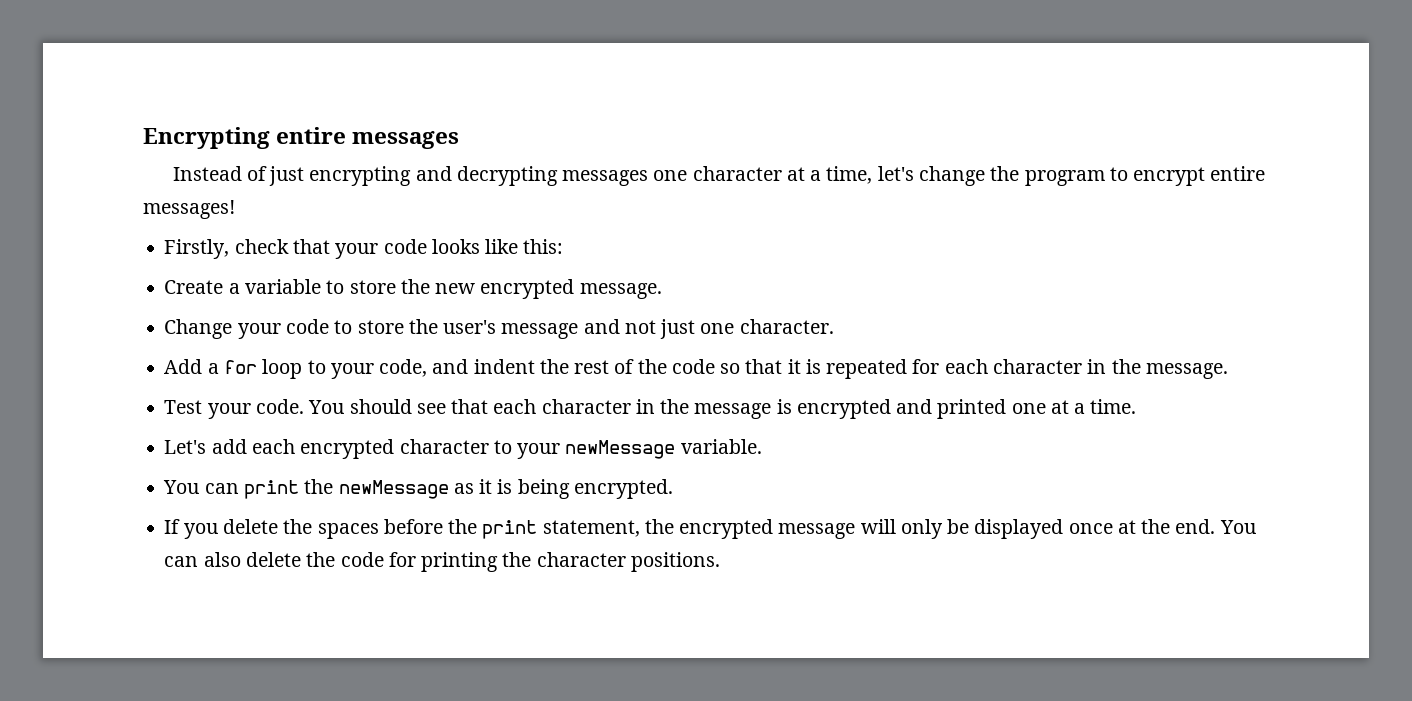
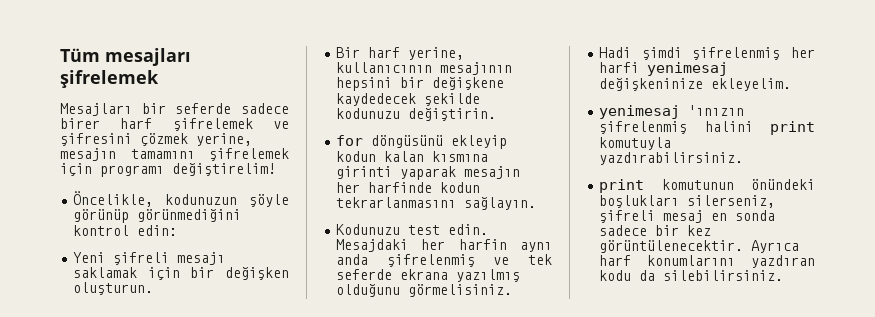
[143,127,460,149] [172,166,1266,186] [143,200,235,219] [164,239,564,259] [164,279,662,299] [164,319,834,339] [164,359,1228,379] [164,399,1137,419] [164,439,762,459] [163,479,673,499] [164,519,1256,539] [164,552,720,572] Encrypting entire messages // Instead of just encrypting and decrypting messages one character at a time, let's change the program to encrypt entire messages! // Firstly, check that your code looks like this: // Create a variable to store the new encrypted message. // Change your code to store the user's message and not just one character. // Add a for loop to your code, and indent the rest of the code so that it is repeated for each character in the message. // Test your code. You should see that each character in the message is encrypted and printed one at a time. // Let's add each encrypted character to your newMessage variable. // You can print the newMessage as it is being encrypted. // If you delete the spaces before the print statement, the encrypted message will only be displayed once at the end. You can also delete the code for printing the character positions. -> [60,48,191,66] [60,70,159,88] [60,103,289,116] [60,118,289,131] [60,133,252,146] [60,148,289,161] [60,163,276,177] [73,191,289,207] [73,209,242,223] [73,225,178,236] [73,252,226,265] [73,267,289,280] [73,282,154,295] [336,47,465,60] [336,62,513,75] [336,77,505,91] [336,93,481,106] [336,108,497,121] [336,135,508,149] [336,151,489,162] [336,166,521,180] [336,182,481,193] [336,197,537,210] [336,224,489,235] [336,239,552,252] [336,254,552,267] [336,269,521,282] [336,284,513,297] [599,47,815,60] [599,62,729,76] [599,78,792,91] [599,105,745,119] [599,121,815,135] [599,137,672,150] [599,152,744,165] [599,179,815,193] [599,195,776,208] [599,210,776,223] [599,225,712,236] [599,240,800,253] [599,255,815,268] [599,270,784,281] Tüm mesajları şifrelemek // Mesajları bir seferde sadece birer harf şifrelemek ve şifresini çözmek yerine, mesajın tamamını şifrelemek için programı değiştirelim! // Öncelikle, kodunuzun şöyle görünüp görünmediğini kontrol edin: // Yeni şifreli mesajı saklamak için bir değişken oluşturun. // Bir harf yerine, kullanıcının mesajının hepsini bir değişkene kaydedecek şekilde kodunuzu değiştirin. // for döngüsünü ekleyip kodun kalan kısmına girinti yaparak mesajın her harfinde kodun tekrarlanmasını sağlayın. // Kodunuzu test edin. Mesajdaki her harfin aynı anda şifrelenmiş ve tek seferde ekrana yazılmış olduğunu görmelisiniz. // Hadi şimdi şifrelenmiş her harfi yenimesaj değişkeninize ekleyelim. // yenimesaj 'ınızın şifrelenmiş halini print komutuyla yazdırabilirsiniz. // print komutunun önündeki boşlukları silerseniz, şifreli mesaj en sonda sadece bir kez görüntülenecektir. Ayrıca harf konumlarını yazdıran kodu da silebilirsiniz.

